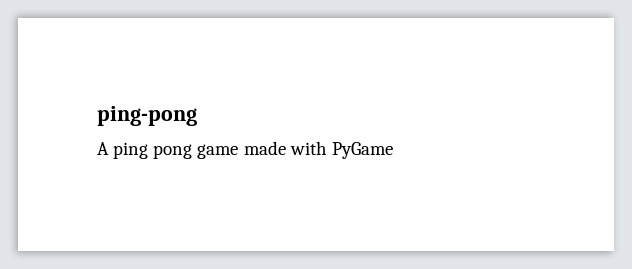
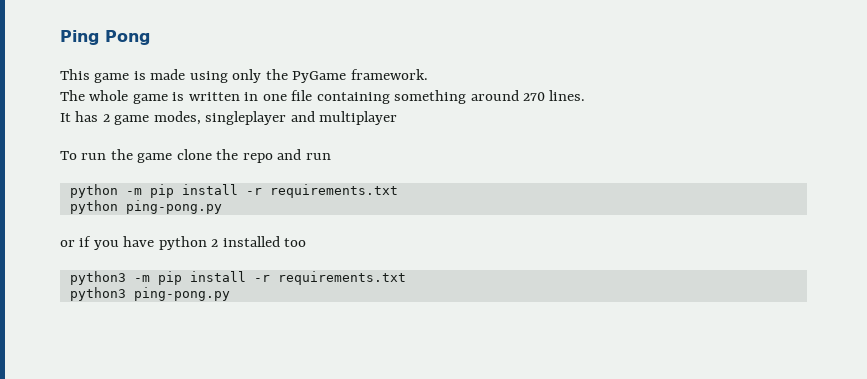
[97,106,197,126] [97,141,393,159] ping-pong // A ping pong game made with PyGame -> [60,30,150,45] [60,69,428,83] [60,90,586,104] [60,111,398,125] [60,149,331,163] [69,184,398,198] [69,200,222,214] [60,236,307,250] [69,271,406,285] [69,287,230,301] Ping Pong // This game is made using only the PyGame framework. // The whole game is written in one file containing something around 270 lines. // It has 2 game modes, singleplayer and multiplayer // To run the game clone the repo and run // python -m pip install -r requirements.txt // python ping-pong.py // or if you have python 2 installed too // python3 -m pip install -r requirements.txt // python3 ping-pong.py

